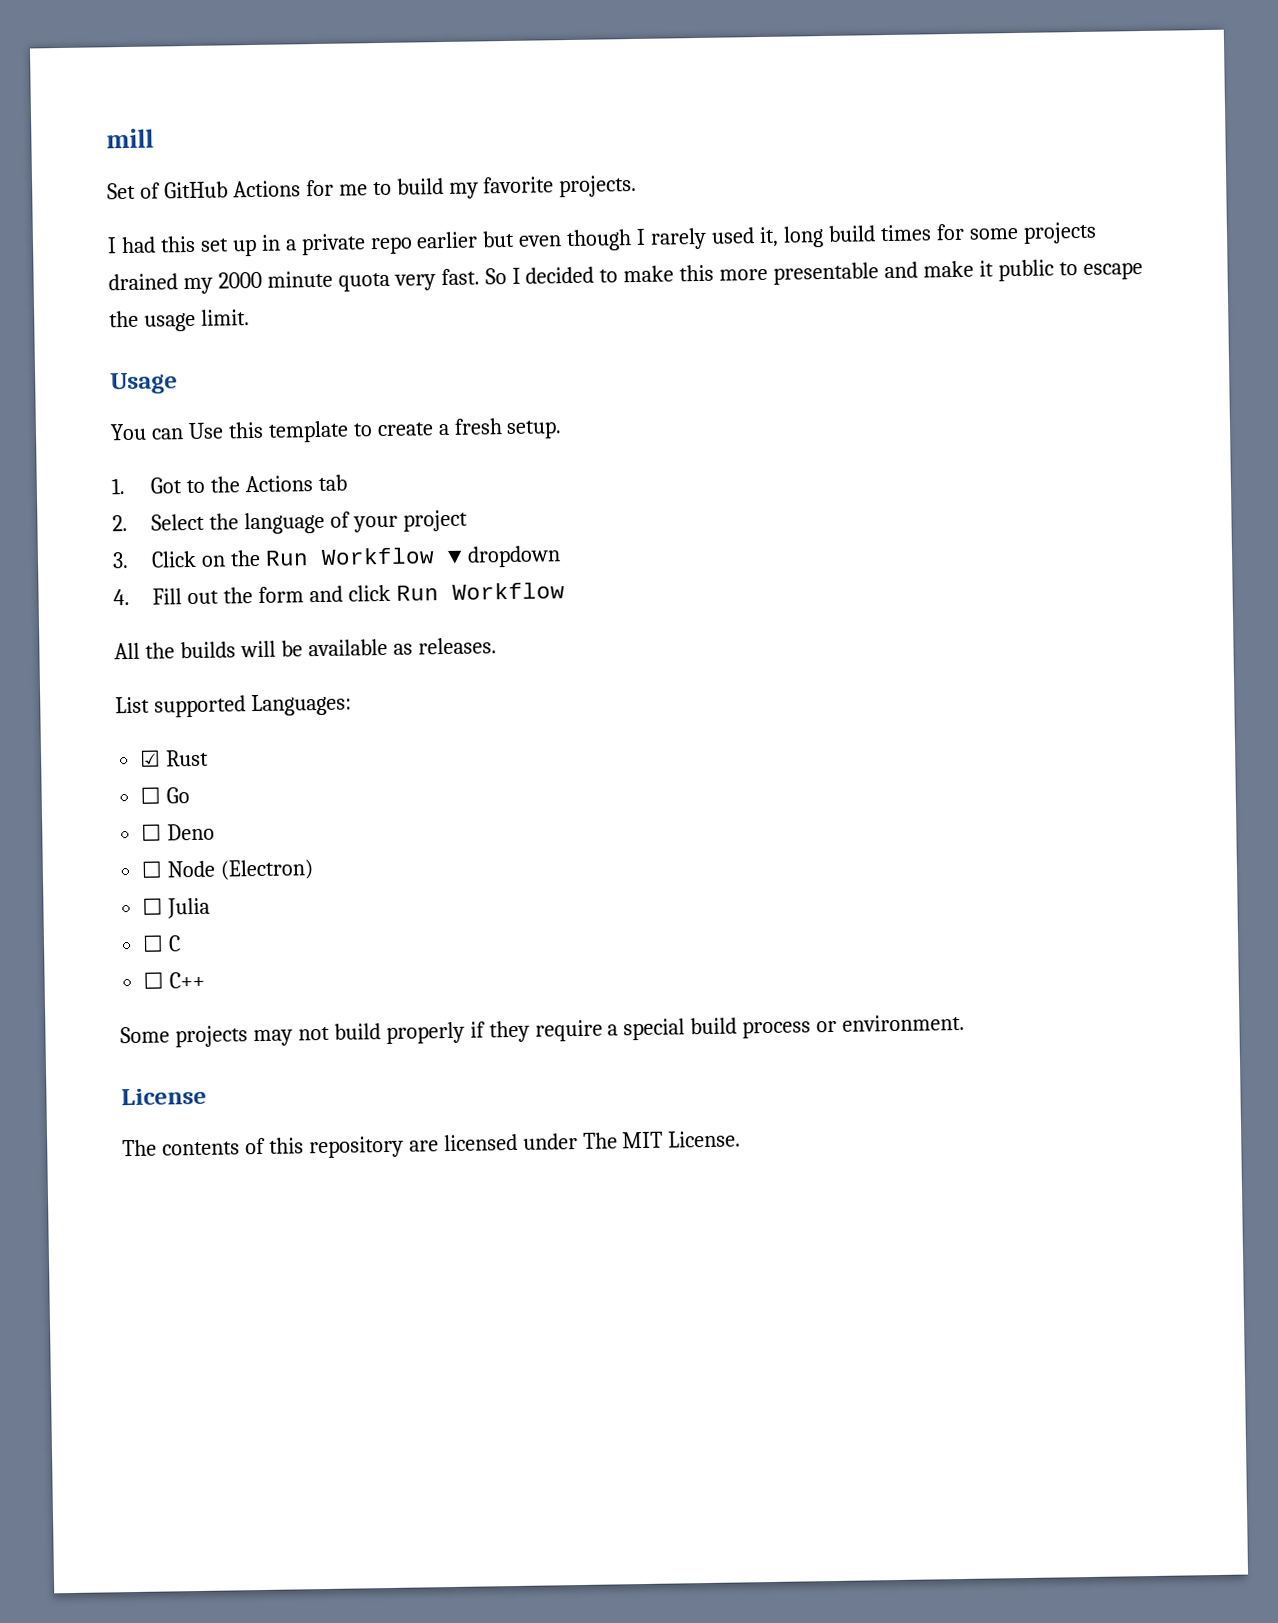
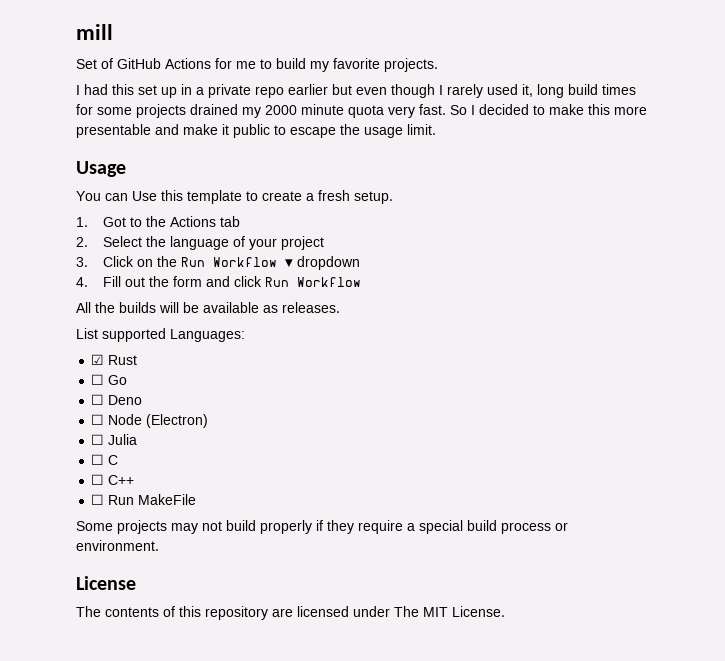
(206, 980) none -> [91,494,197,505] // ☐ Run MakeFile

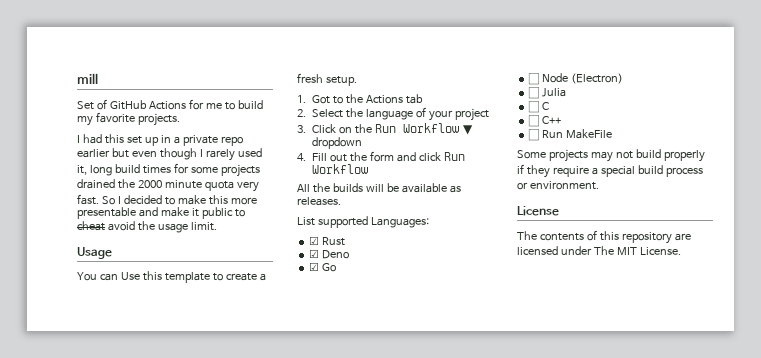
[242,107,261,118] my -> [117,179,135,189] the
[290,127,336,138] escape -> [77,221,135,231] cheat avoid
[91,374,105,385] ☐ -> [309,249,350,259] [309,262,320,271] ☑ Deno // ☑
[91,394,143,405] // ☐ Deno -> (337, 267) none

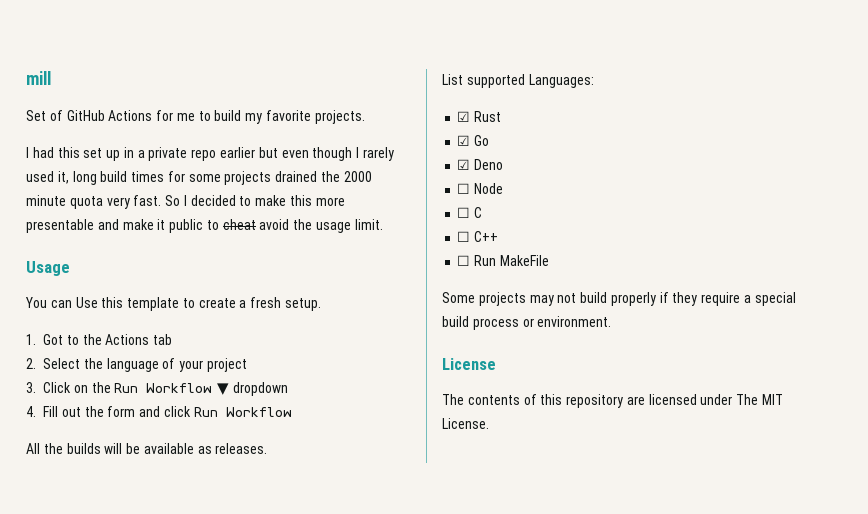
[322,250,350,259] [309,262,337,272] Deno // ☑ Go -> [474,135,490,146] [457,159,504,170] Go // ☑ Deno
[571,73,624,84] [528,87,567,99] (Electron) // ☐ Julia -> (504, 188) none

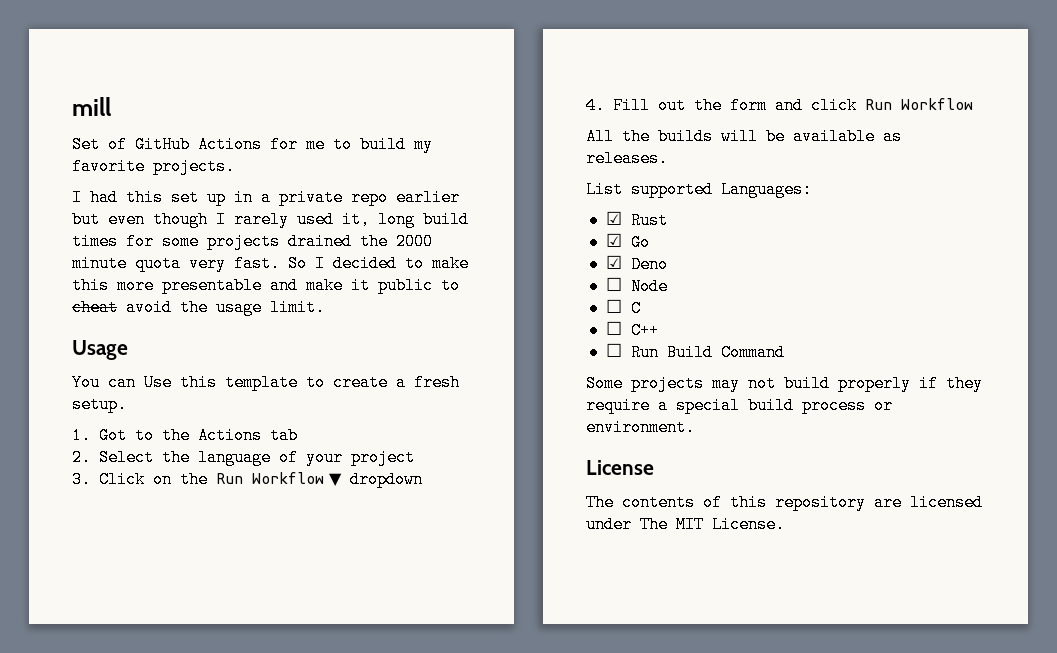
[499,255,549,266] MakeFile -> [666,344,785,361] Build Command

